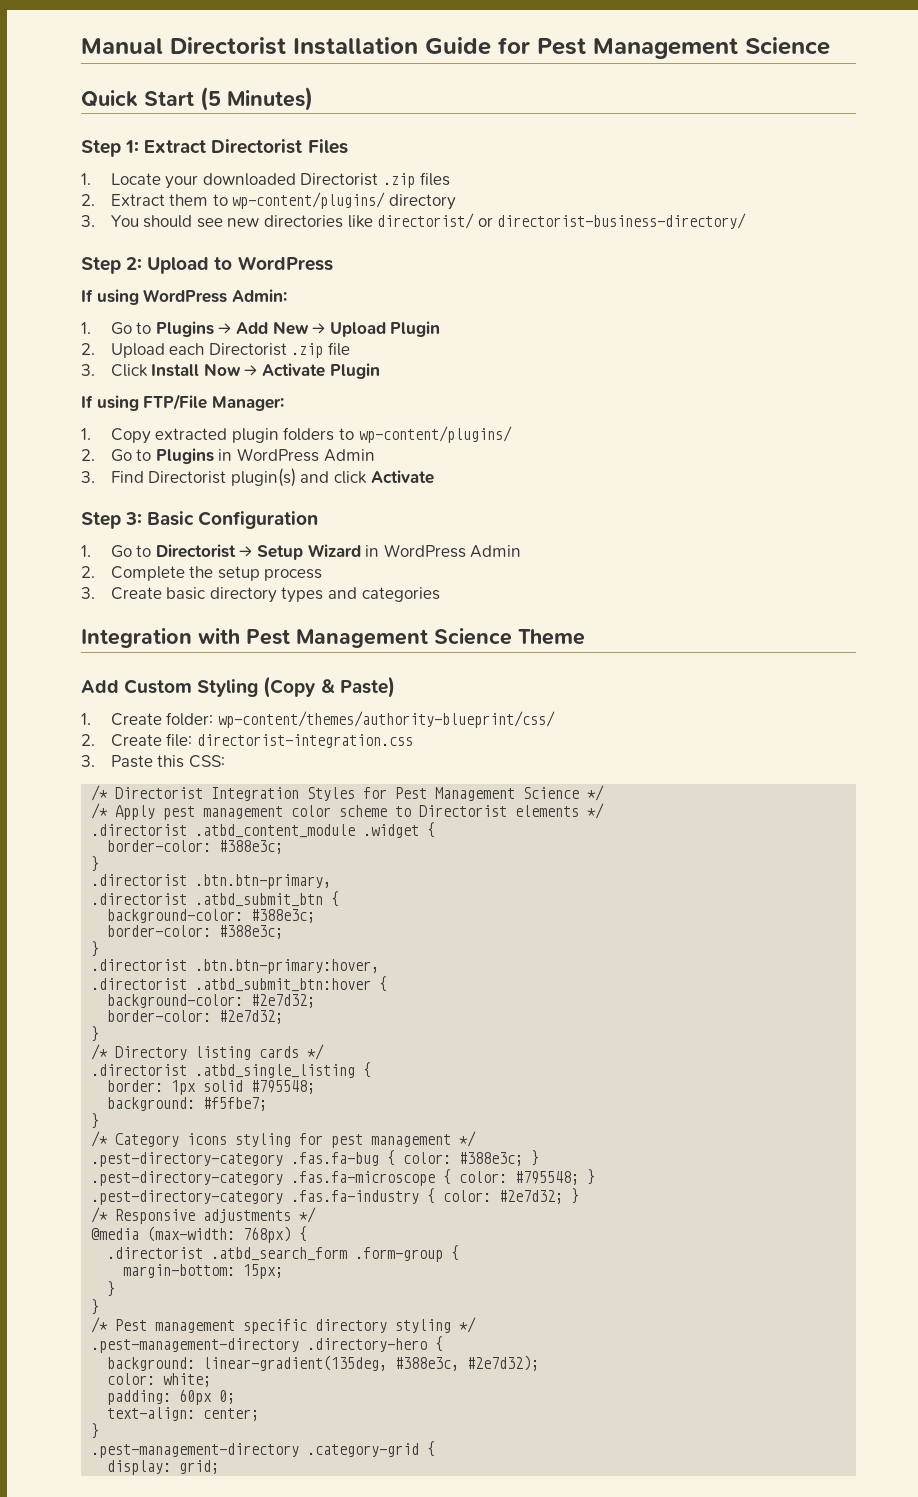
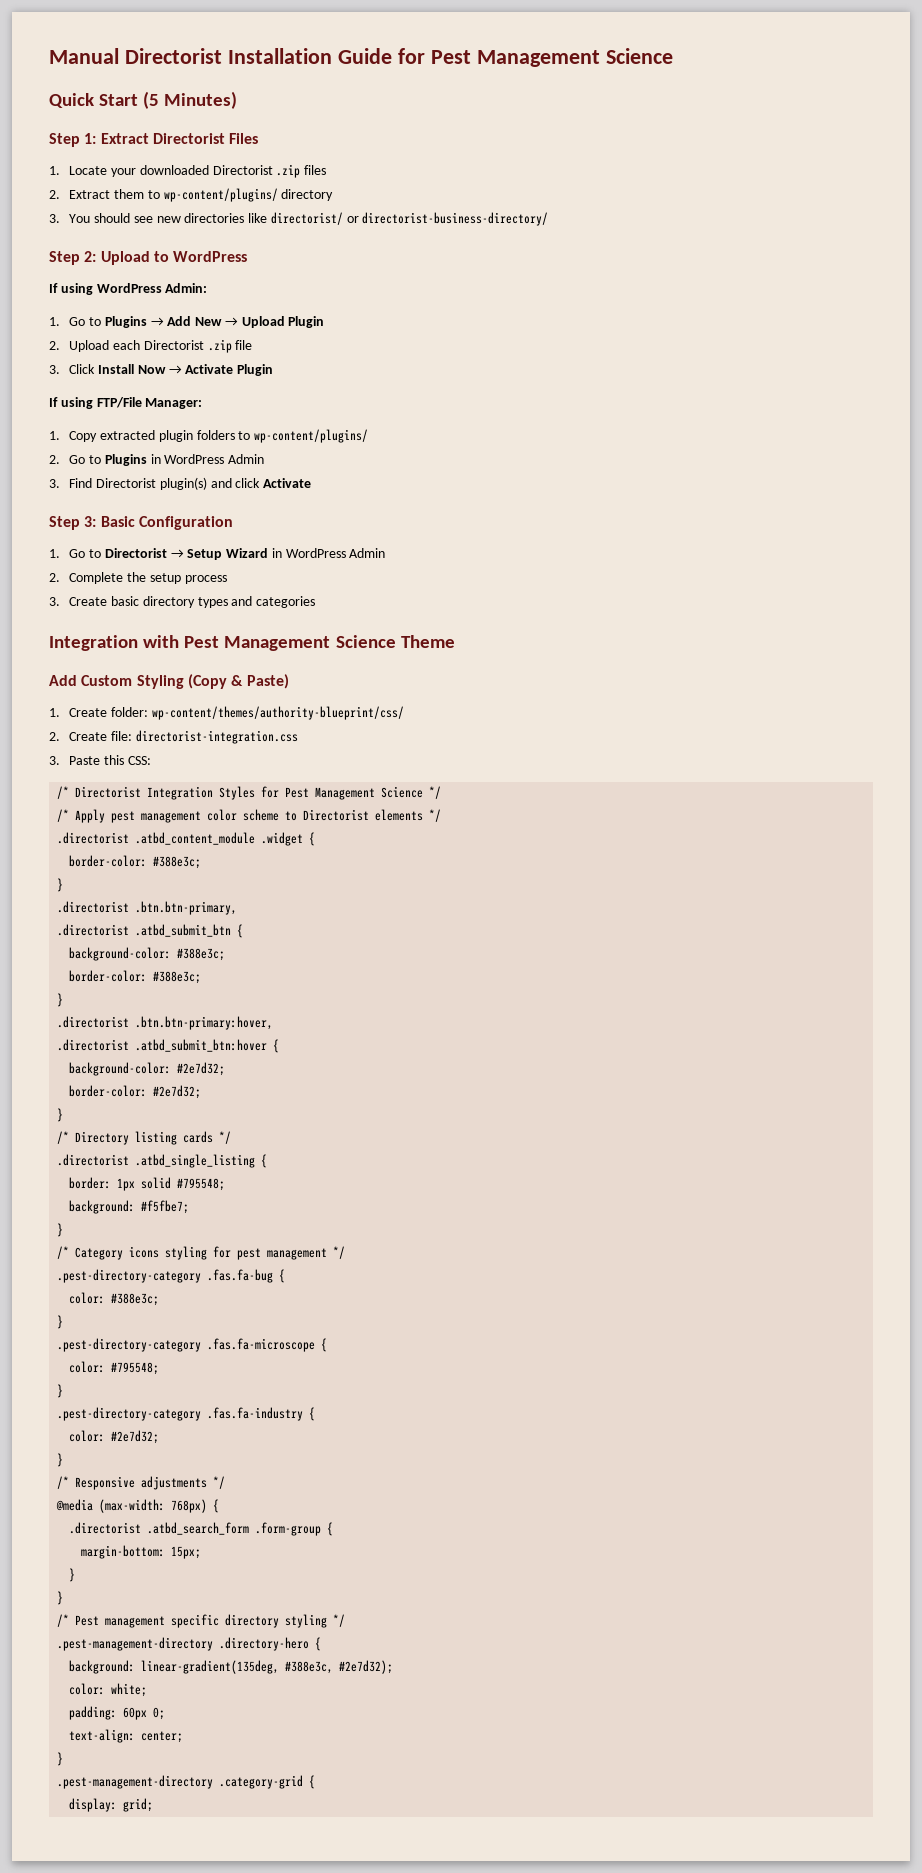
(396, 1158) none -> (286, 1276) //
(524, 1159) none -> (160, 1299) //
(452, 1177) none -> (328, 1345) //
(580, 1178) none -> (160, 1368) //
(436, 1196) none -> (316, 1414) //
(564, 1197) none -> (160, 1437) //

